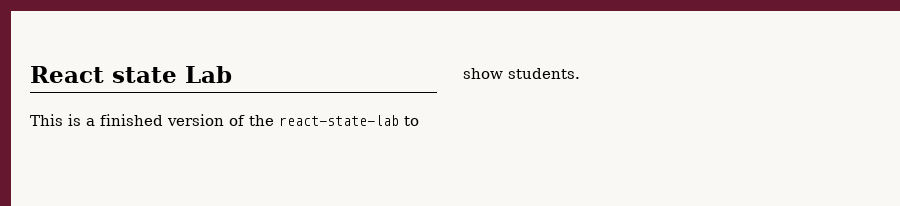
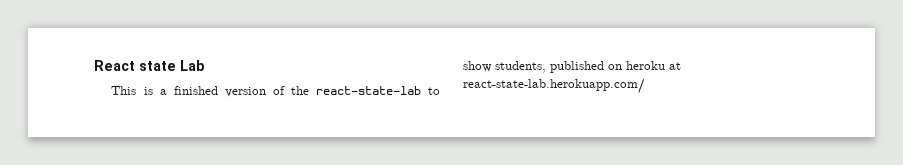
[508,68,580,79] students. -> [495,61,681,73] [463,78,645,94] students, published on heroku at react-state-lab.herokuapp.com/

